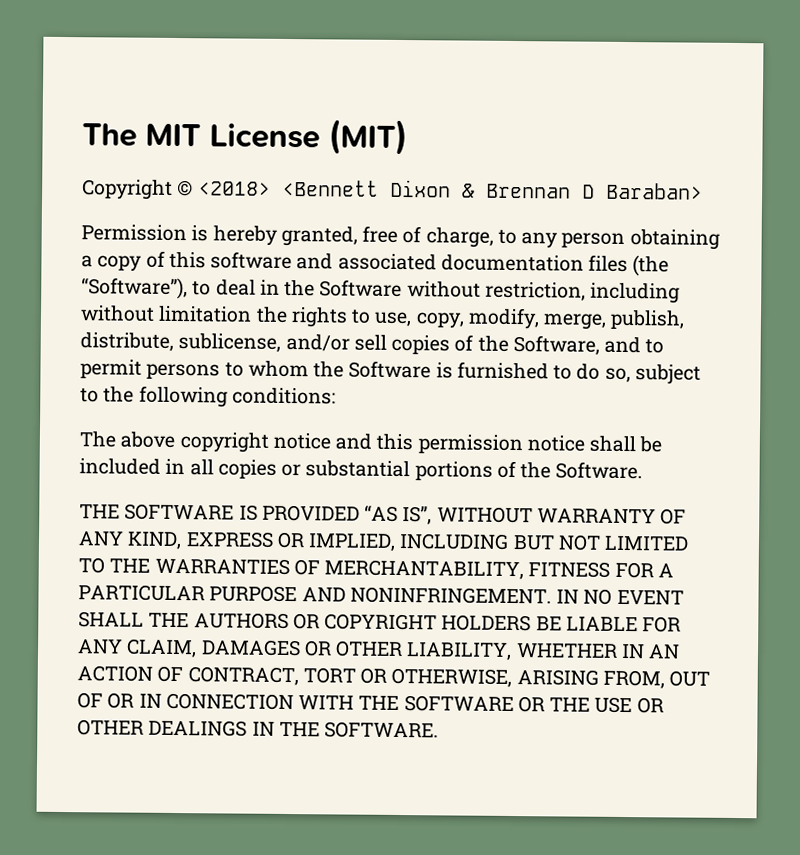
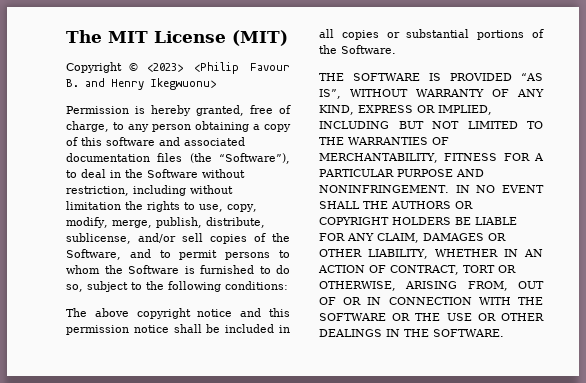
[197,179,703,200] <2018> <Bennett Dixon & Brennan D Baraban> -> [146,62,290,74] [66,78,216,90] <2023> <Philip Favour B. and Henry Ikegwuonu>

